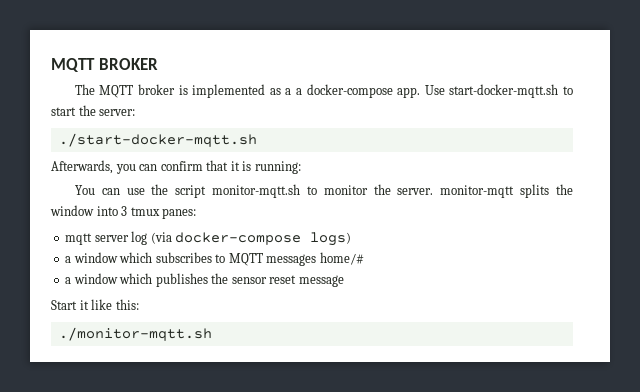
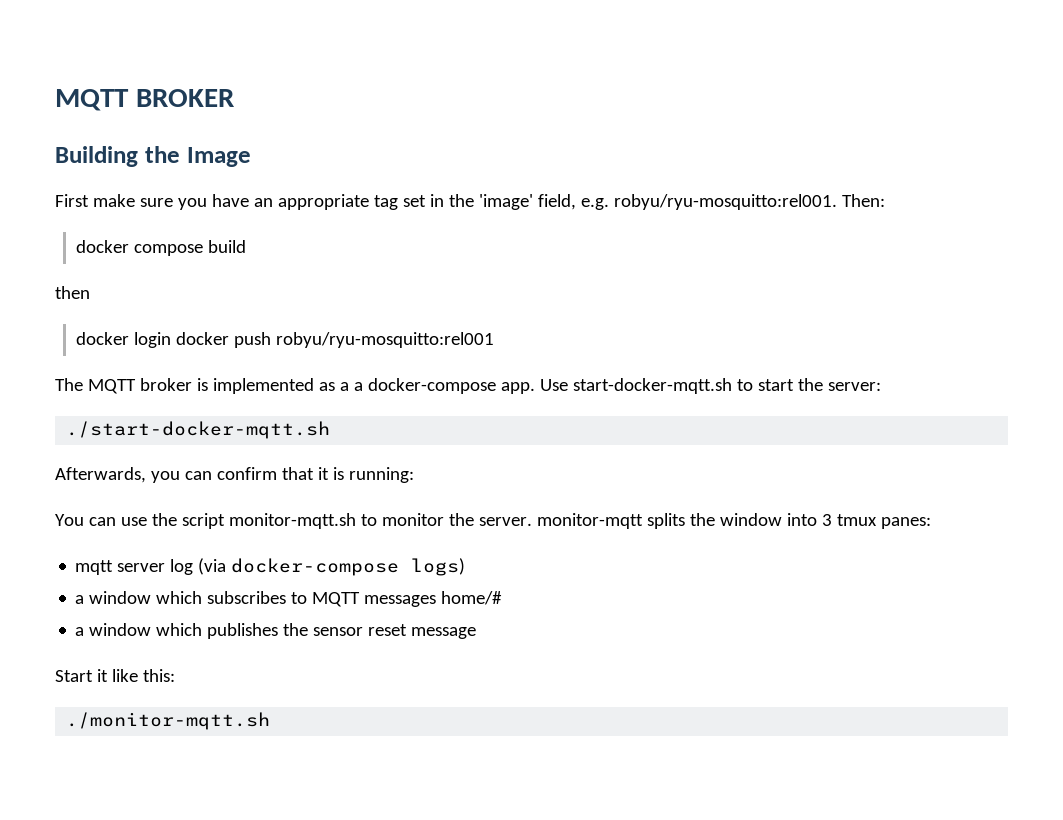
(158, 64) none -> [55,146,251,167] [55,194,885,210] [75,240,246,256] [55,286,90,299] [75,332,494,348] // Building the Image // First make sure you have an appropriate tag set in the 'image' field, e.g. robyu/ryu-mosquitto:rel001. Then: // docker compose build // then // docker login docker push robyu/ryu-mosquitto:rel001

